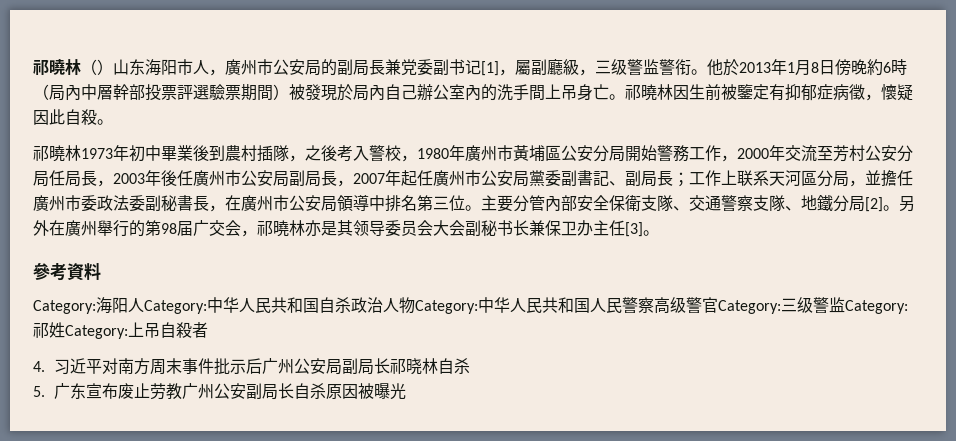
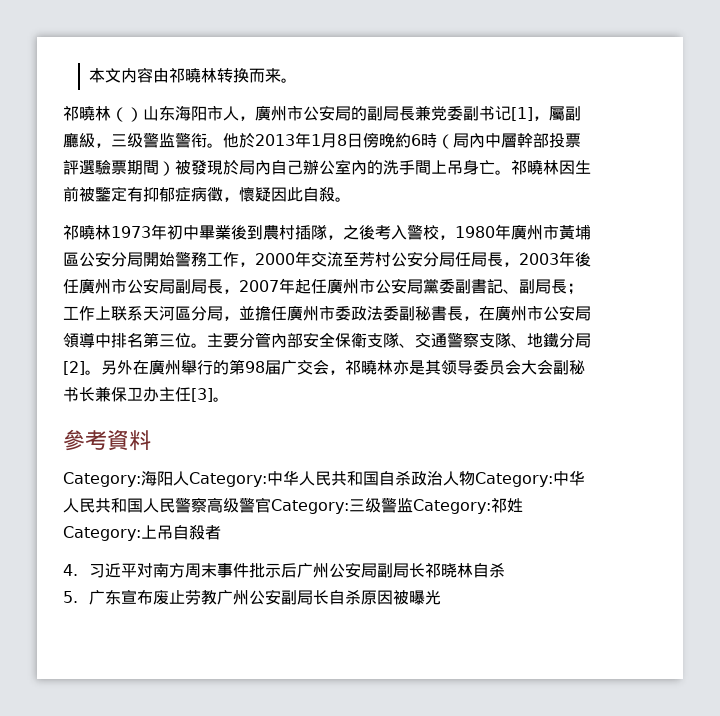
(33, 67) none -> [89,67,298,83] 本文内容由祁曉林转换而来。 //

